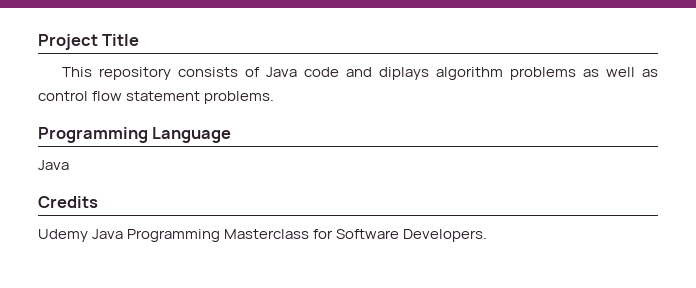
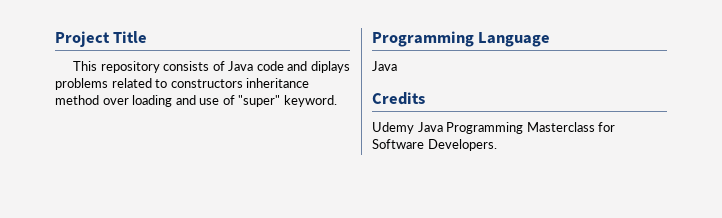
[435,67,658,80] [38,91,275,104] algorithm problems as well as control flow statement problems. -> [55,78,310,90] [55,95,337,107] problems related to constructors inheritance method over loading and use of "super" keyword.

